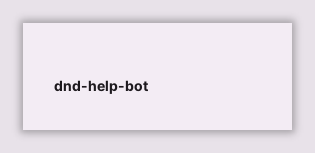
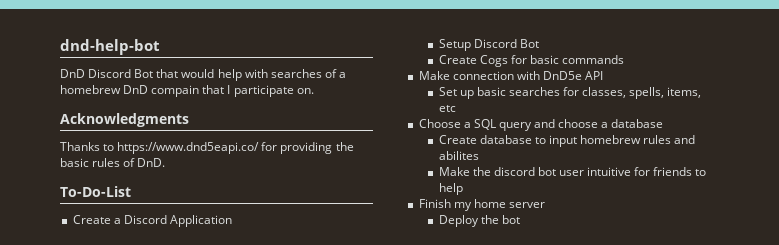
(148, 87) none -> [60,69,346,81] [60,85,314,97] [60,113,189,127] [60,142,354,154] [60,158,166,167] [60,186,131,197] [72,215,232,227] [438,39,539,51] [438,55,624,67] [418,71,604,80] [438,87,702,99] [438,105,456,112] [418,119,664,131] [438,135,696,147] [438,151,479,160] [438,167,707,176] [438,183,463,195] [418,199,545,211] [438,215,520,227] // DnD Discord Bot that would help with searches of a homebrew DnD compain that I participate on. // Acknowledgments // Thanks to https://www.dnd5eapi.co/ for providing the basic rules of DnD. // To-Do-List // Create a Discord Application // Setup Discord Bot // Create Cogs for basic commands // Make connection with DnD5e API // Set up basic searches for classes, spells, items, etc // Choose a SQL query and choose a database // Create database to input homebrew rules and abilites // Make the discord bot user intuitive for friends to help // Finish my home server // Deploy the bot

